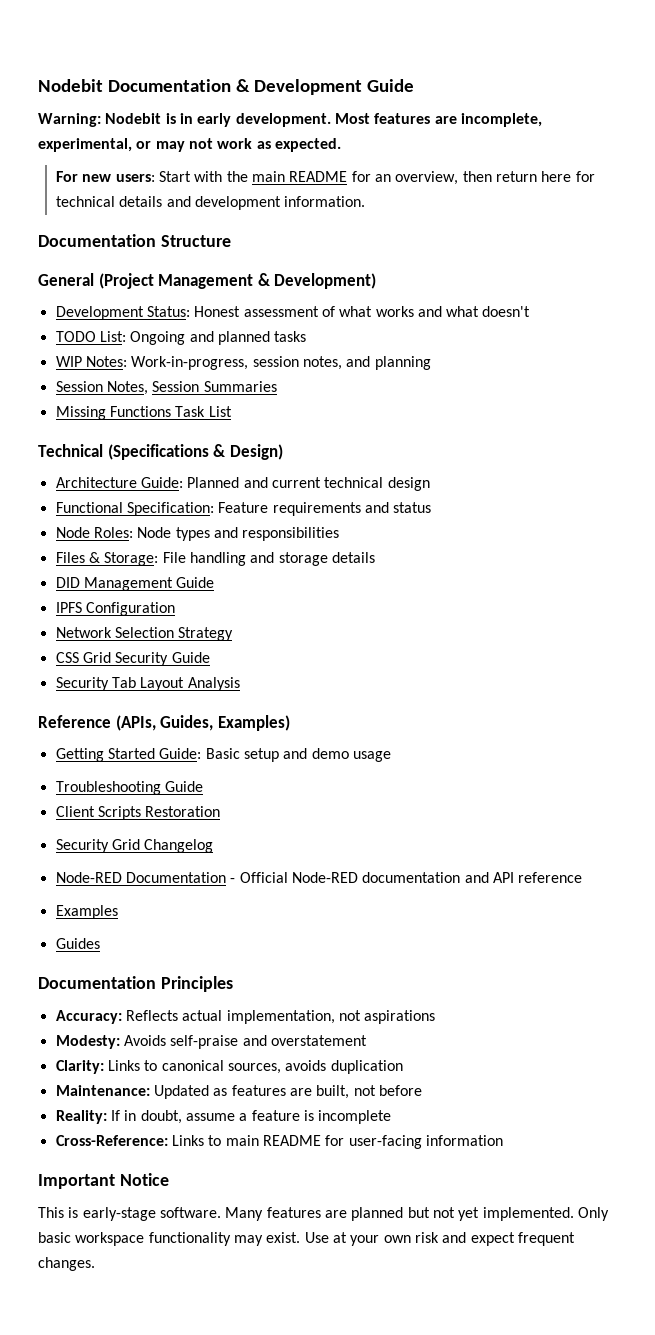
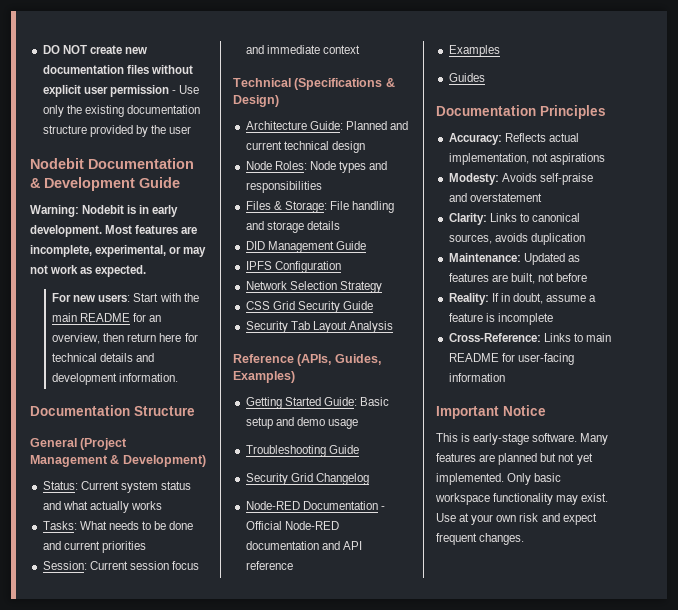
(38, 85) none -> [42,45,147,54] [42,65,193,74] [42,85,200,97] [42,105,200,117] [42,125,192,137] DO NOT create new documentation files without explicit user permission - Use only the existing documentation structure provided by the user //
[55,306,531,320] [55,331,307,345] [55,356,431,370] [55,381,277,395] [55,406,232,420] Development Status: Honest assessment of what works and what doesn't // TODO List: Ongoing and planned tasks // WIP Notes: Work-in-progress, session notes, and planning // Session Notes, Session Summaries // Missing Functions Task List -> [42,481,191,493] [42,501,162,513] [42,521,194,530] [42,541,146,553] [42,561,199,570] [245,45,360,54] Status: Current system status and what actually works // Tasks: What needs to be done and current priorities // Session: Current session focus and immediate context
[55,502,432,516] // Functional Specification: Feature requirements and status -> (365, 147) none
[55,806,221,820] // Client Scripts Restoration -> (359, 449) none

